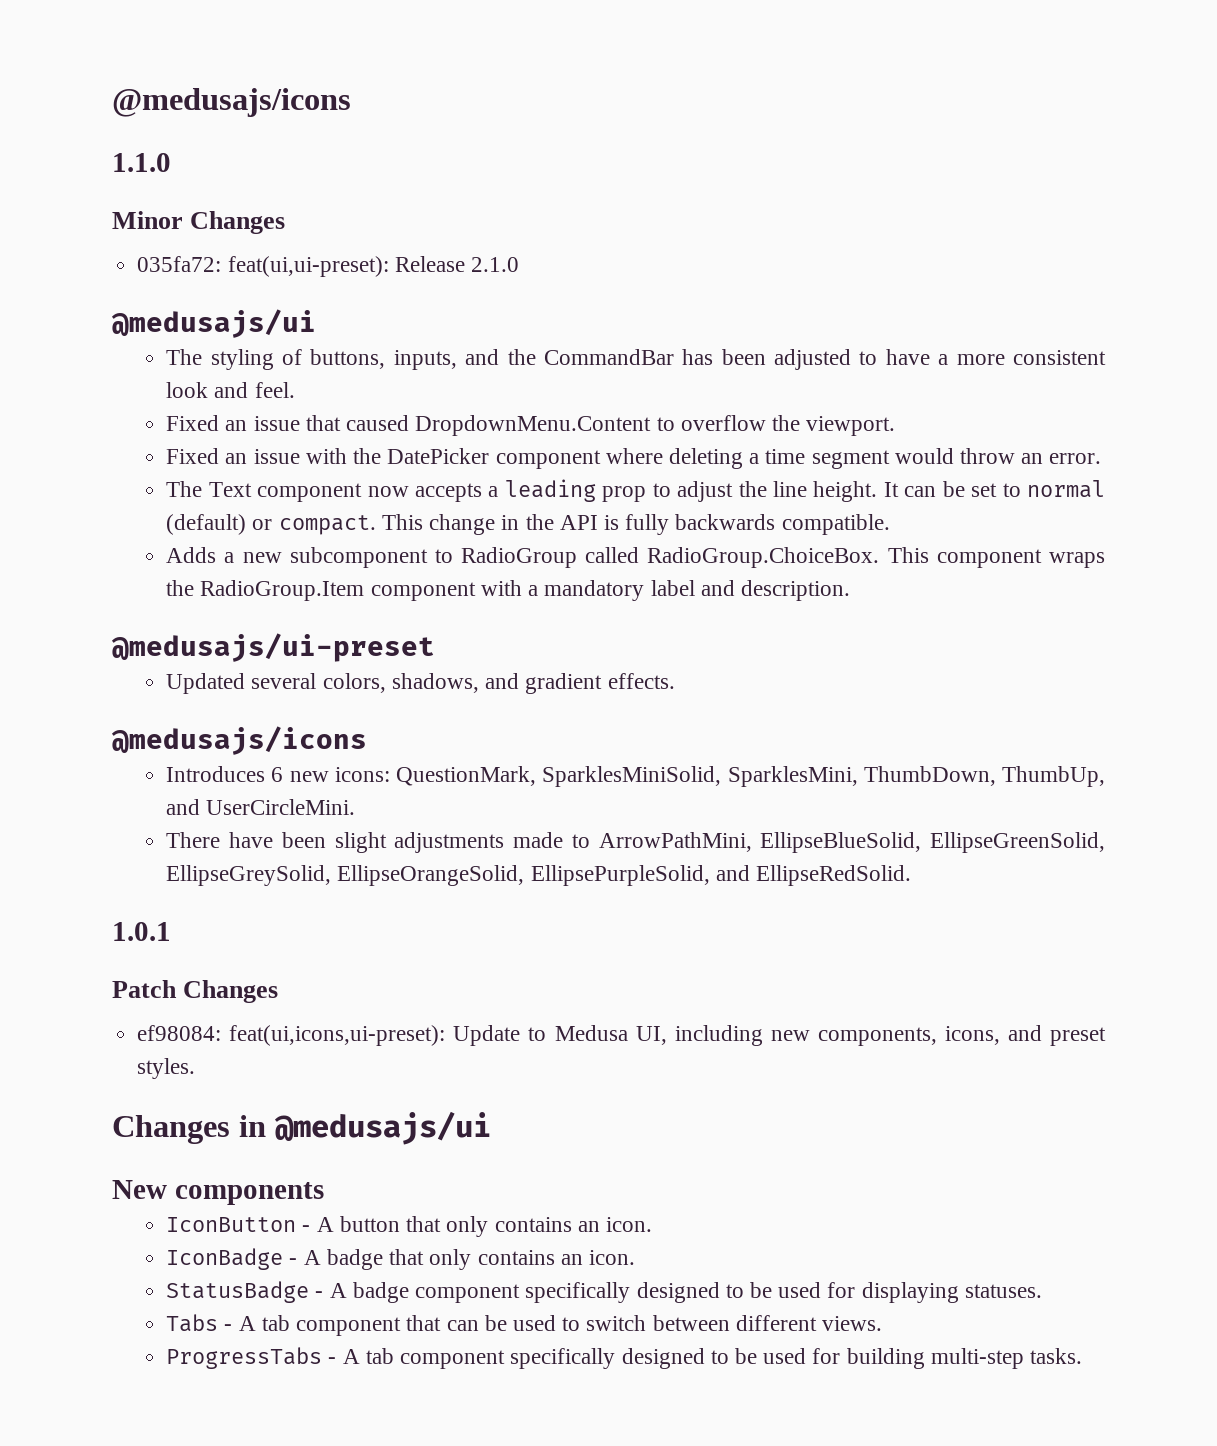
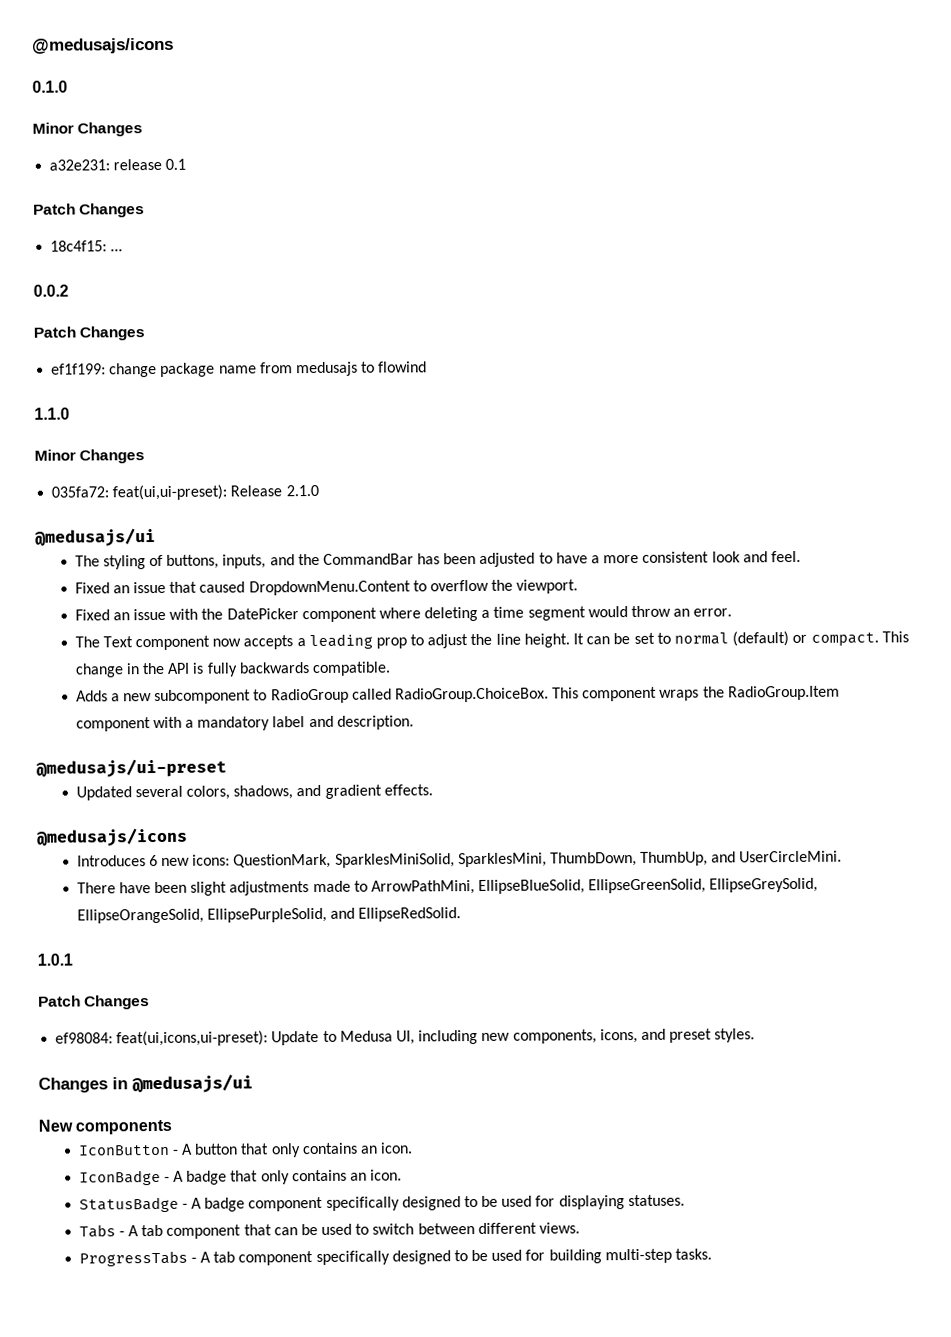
[112,88,351,117] @medusajs/icons -> [32,37,174,54] [32,80,68,93] [32,122,144,137] [49,158,187,171] [33,203,146,218] [50,240,124,252] [33,284,69,297] [33,326,146,341] [51,361,428,378] @medusajs/icons // 0.1.0 // Minor Changes // a32e231: release 0.1 // Patch Changes // 18c4f15: ... // 0.0.2 // Patch Changes // ef1f199: change package name from medusajs to flowind

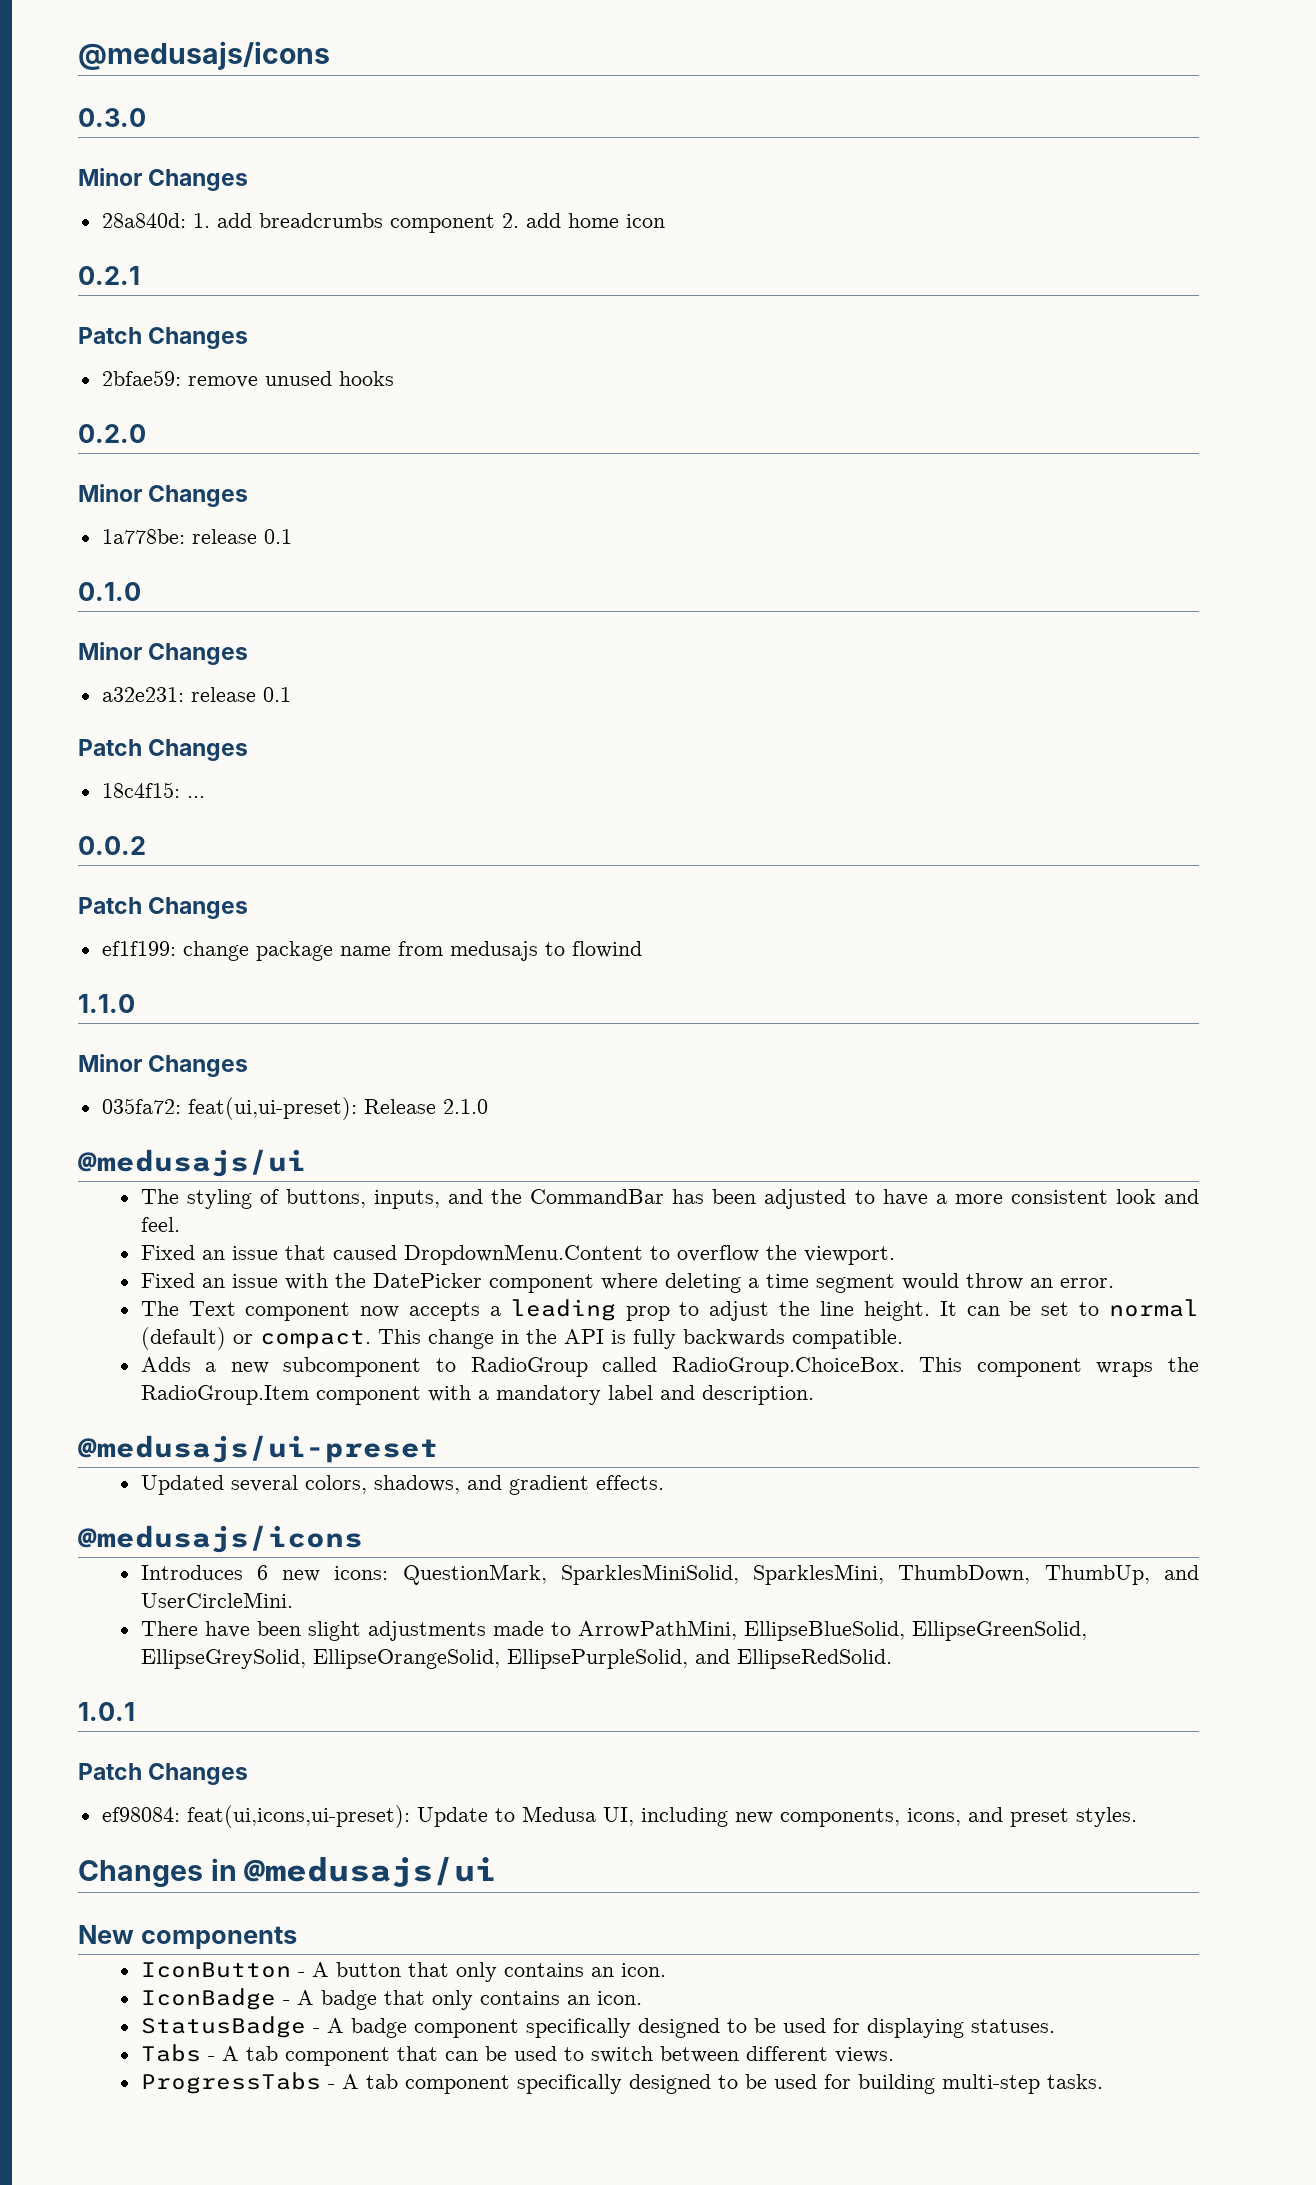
[32,37,174,54] @medusajs/icons -> [78,41,330,70] [78,108,146,127] [78,168,249,191] [101,213,665,233] [78,266,140,285] [78,327,249,349] [101,370,394,388] [78,424,146,443] [78,484,249,507] [101,529,292,544] @medusajs/icons // 0.3.0 // Minor Changes // 28a840d: 1. add breadcrumbs component 2. add home icon // 0.2.1 // Patch Changes // 2bfae59: remove unused hooks // 0.2.0 // Minor Changes // 1a778be: release 0.1

